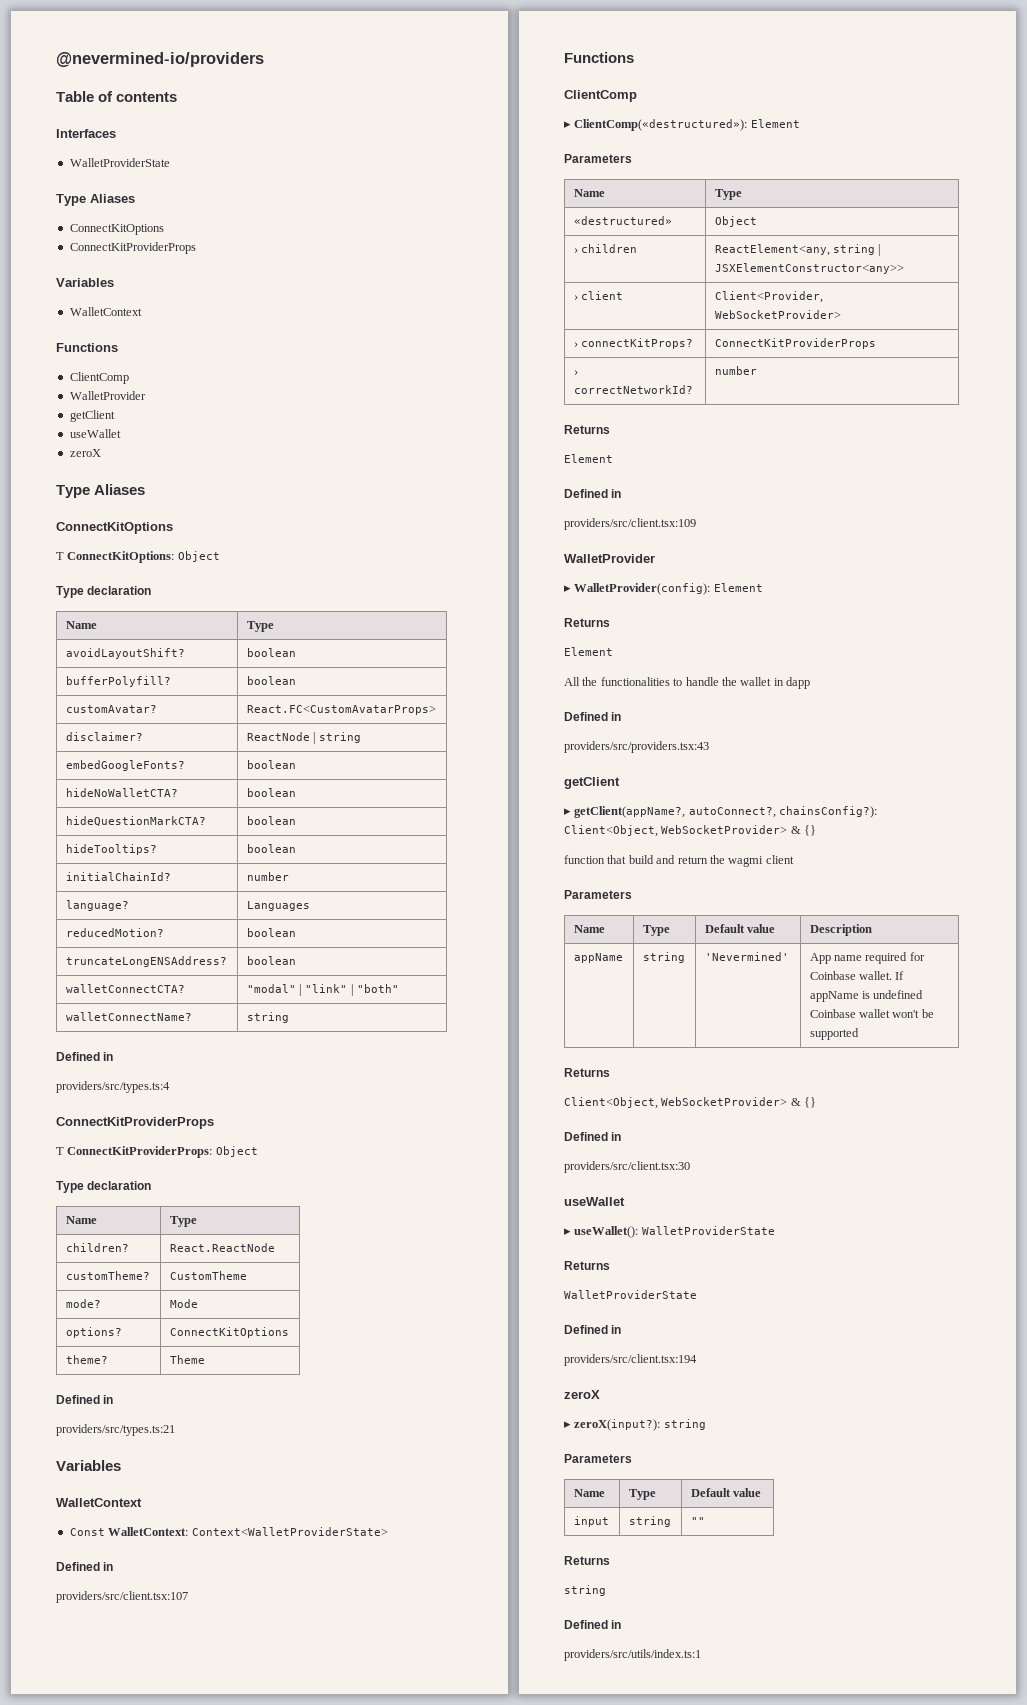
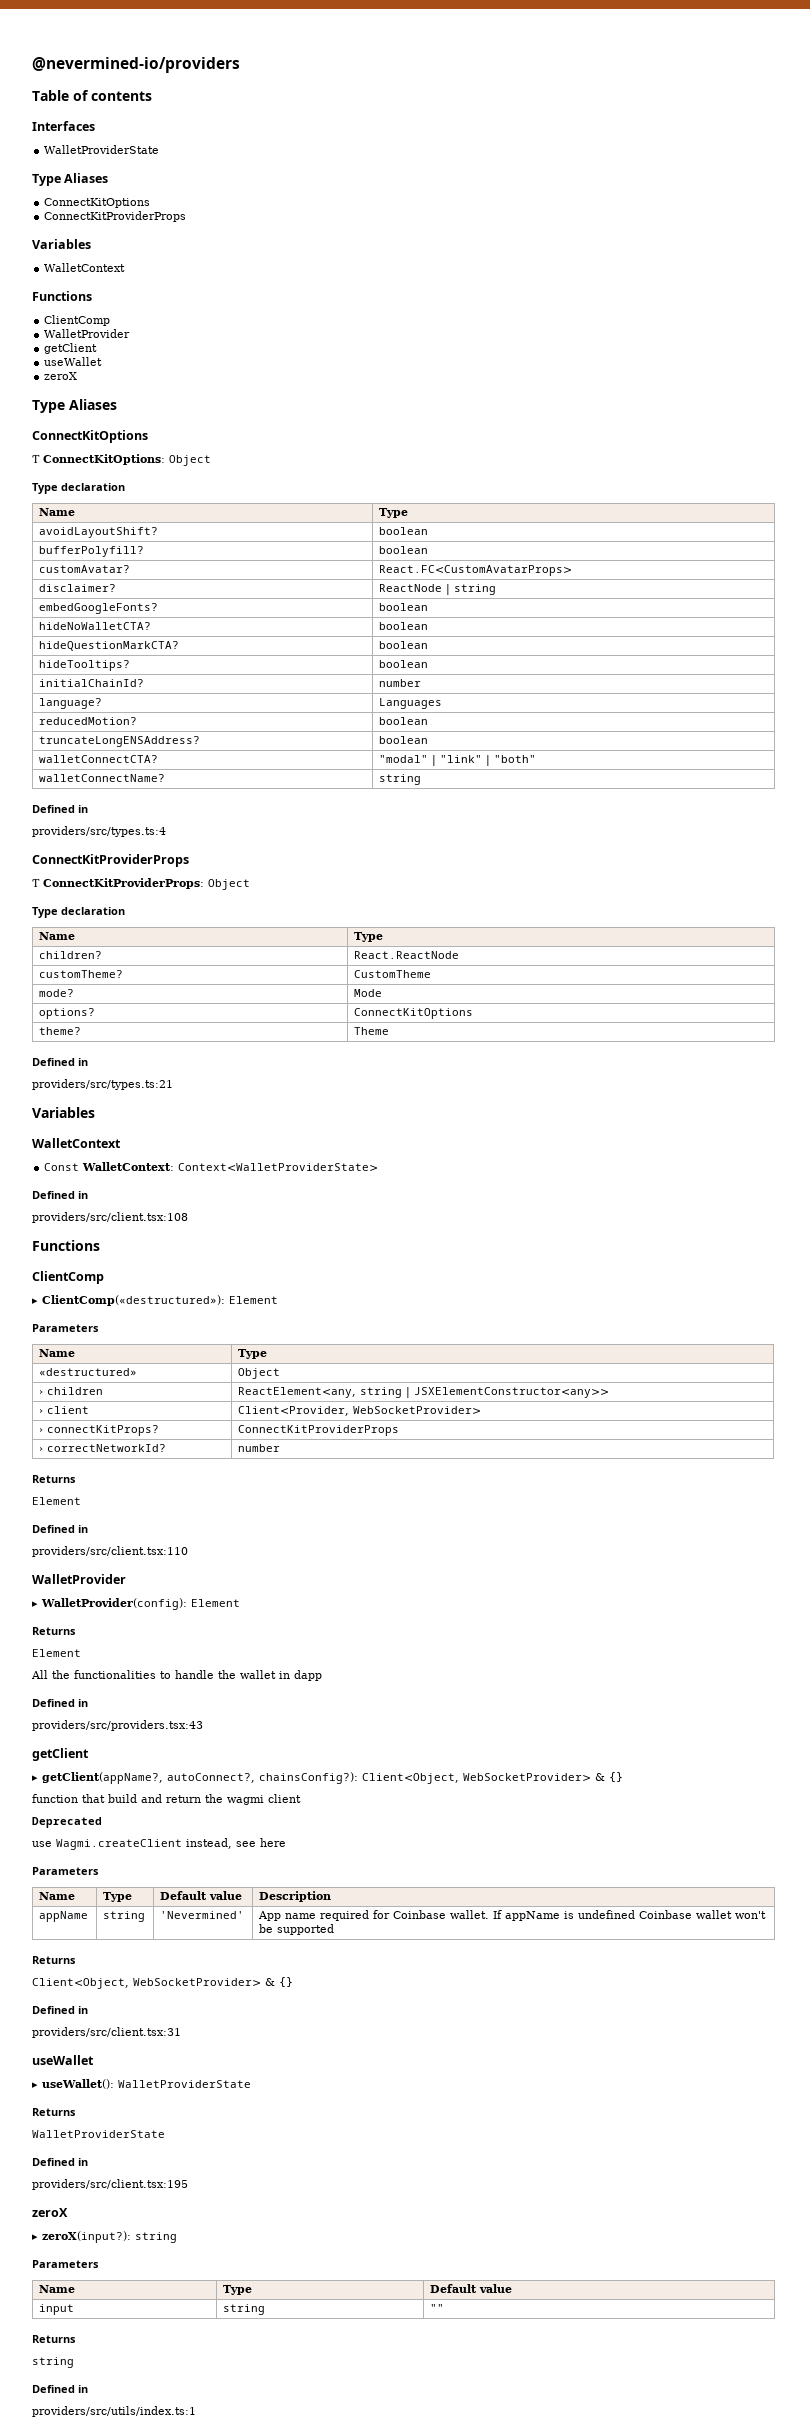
[56,1591,188,1603] providers/src/client.tsx:107 -> [32,1212,188,1223] providers/src/client.tsx:108
[564,518,696,530] providers/src/client.tsx:109 -> [32,1546,188,1557] providers/src/client.tsx:110
(794, 859) none -> [32,1817,102,1828] [32,1838,286,1850] // Deprecated // use Wagmi.createClient instead, see here
[564,1161,690,1173] providers/src/client.tsx:30 -> [32,2027,181,2038] providers/src/client.tsx:31
[564,1354,697,1366] providers/src/client.tsx:194 -> [32,2179,188,2190] providers/src/client.tsx:195

